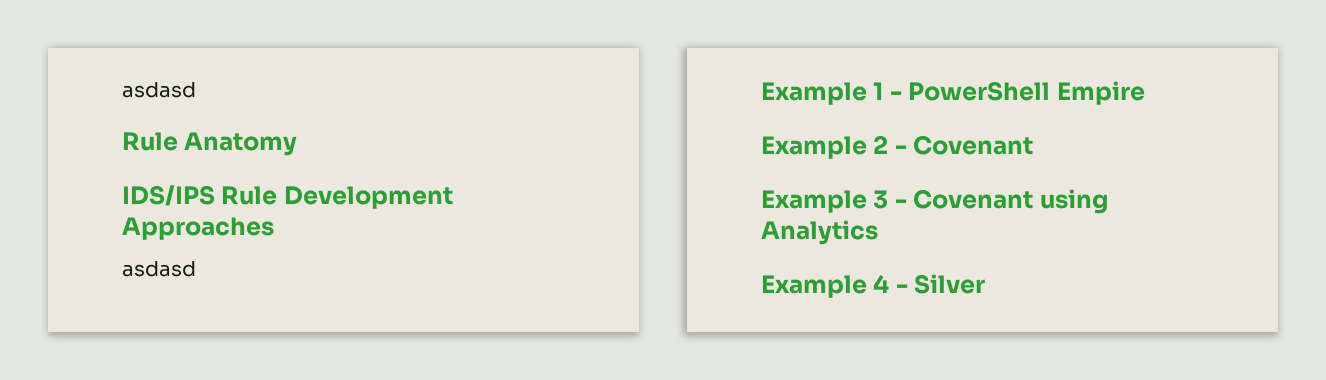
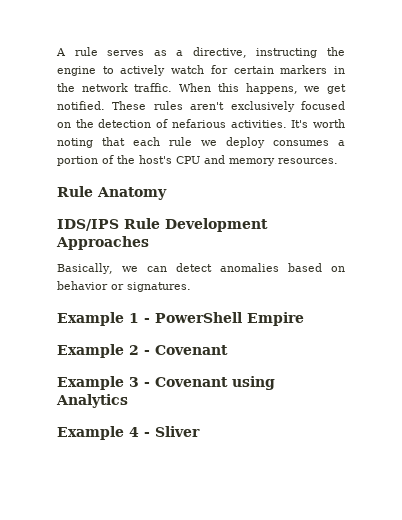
[122,82,196,98] asdasd -> [56,47,345,58] [57,65,346,76] [57,83,347,94] [57,101,345,112] [57,119,345,128] [57,137,345,148] [57,155,338,166] A rule serves as a directive, instructing the engine to actively watch for certain markers in the network traffic. When this happens, we get notified. These rules aren't exclusively focused on the detection of nefarious activities. It's worth noting that each rule we deploy consumes a portion of the host's CPU and memory resources.
[122,261,196,277] asdasd -> [57,263,345,274] [57,281,191,292] Basically, we can detect anomalies based on behavior or signatures.
[914,274,986,294] Silver -> [155,426,200,437] Sliver

